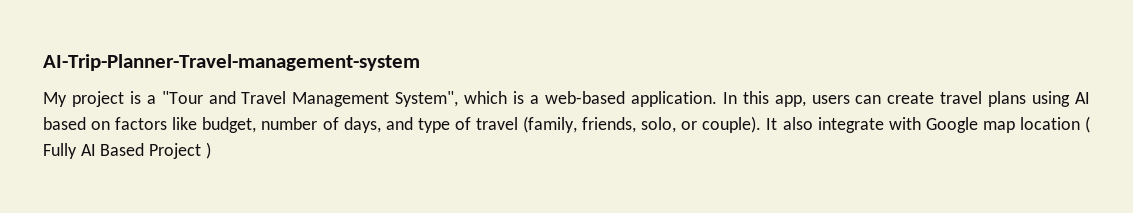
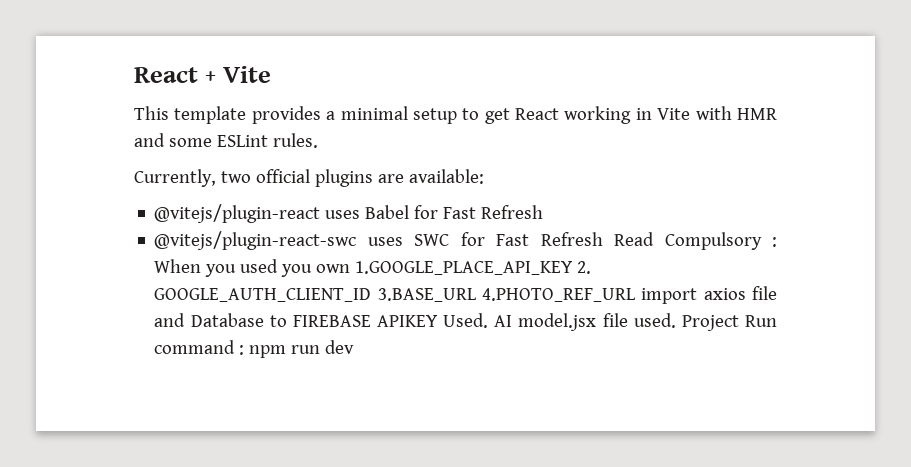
[43,54,420,71] [43,91,1090,107] [43,116,1091,133] [43,142,211,159] AI-Trip-Planner-Travel-management-system // My project is a "Tour and Travel Management System", which is a web-based application. In this app, users can create travel plans using AI based on factors like budget, number of days, and type of travel (family, friends, solo, or couple). It also integrate with Google map location ( Fully AI Based Project ) -> [134,66,272,83] [134,106,777,124] [134,133,318,148] [134,169,484,187] [154,204,544,223] [154,231,777,250] [154,259,592,277] [154,286,777,304] [154,313,777,331] [154,340,355,358] React + Vite // This template provides a minimal setup to get React working in Vite with HMR and some ESLint rules. // Currently, two official plugins are available: // @vitejs/plugin-react uses Babel for Fast Refresh // @vitejs/plugin-react-swc uses SWC for Fast Refresh Read Compulsory : When you used you own 1.GOOGLE_PLACE_API_KEY 2. GOOGLE_AUTH_CLIENT_ID 3.BASE_URL 4.PHOTO_REF_URL import axios file and Database to FIREBASE APIKEY Used. AI model.jsx file used. Project Run command : npm run dev

